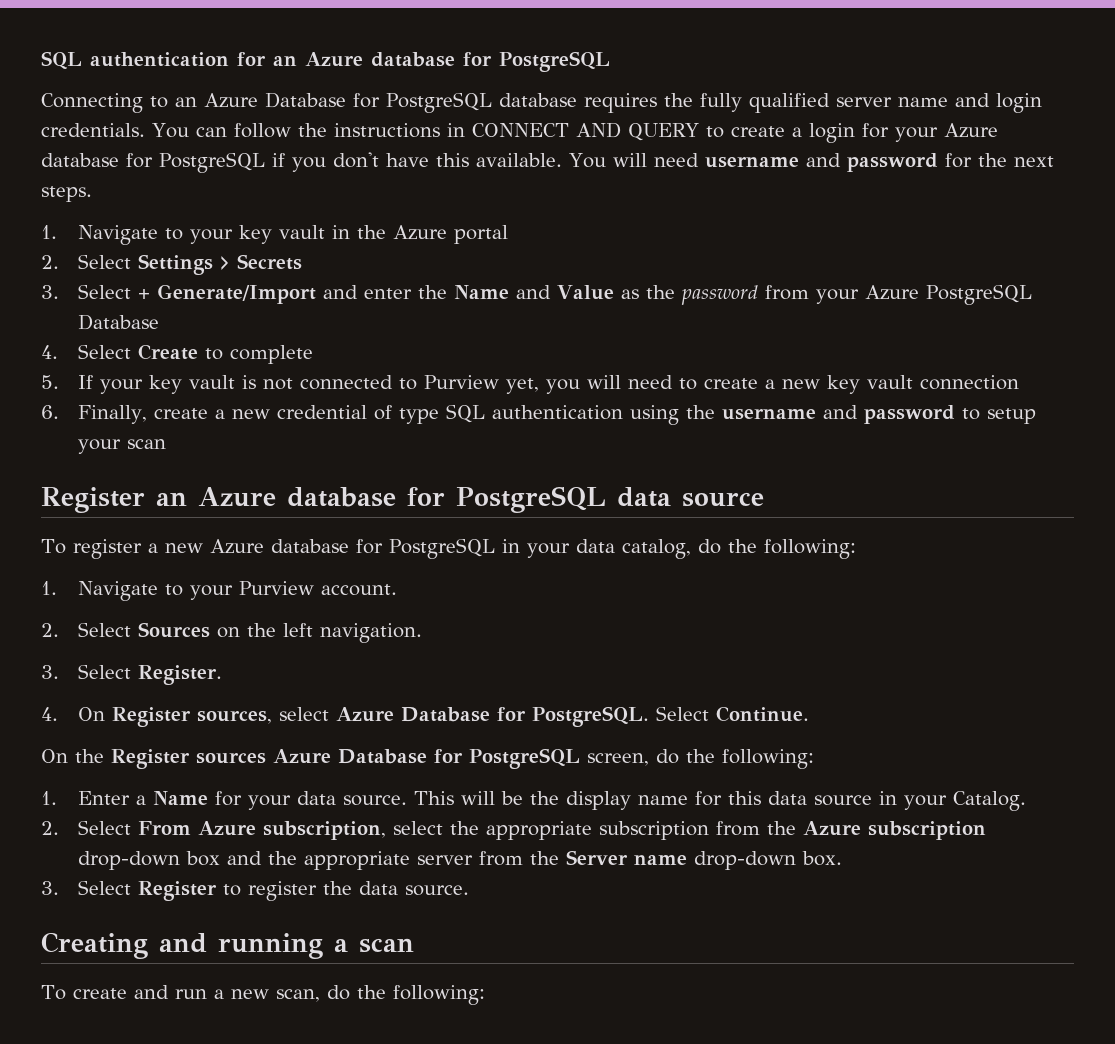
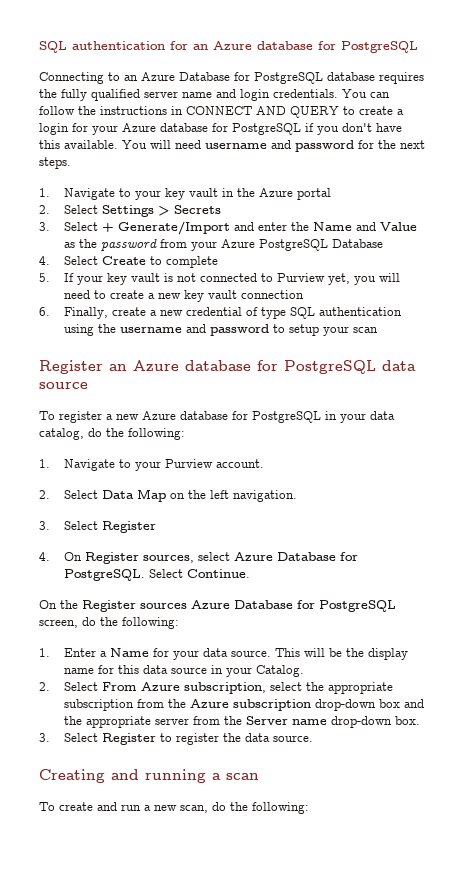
[137,622,210,638] Sources -> [101,489,166,502] Data Map
[137,665,222,685] Register. -> [101,521,156,533] Register

